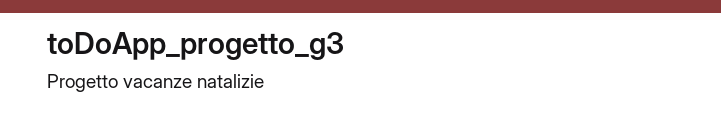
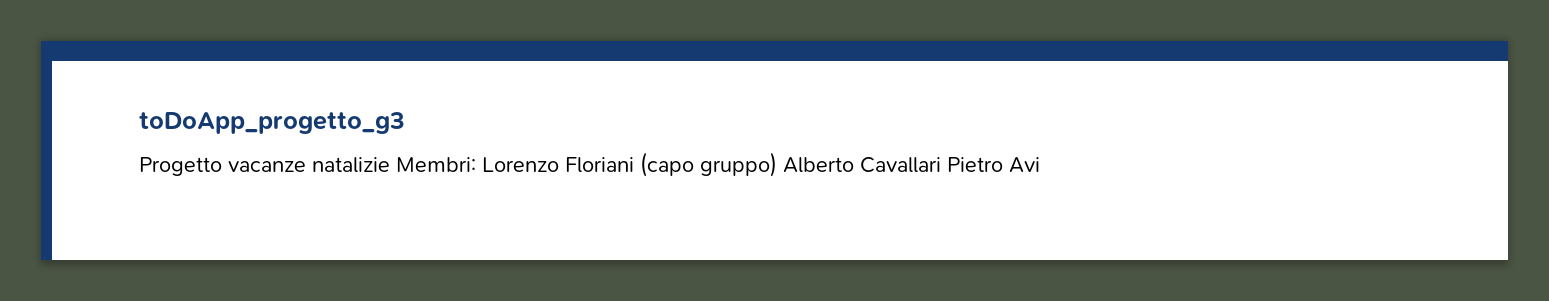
(265, 81) none -> [396,152,1040,177] Membri: Lorenzo Floriani (capo gruppo) Alberto Cavallari Pietro Avi

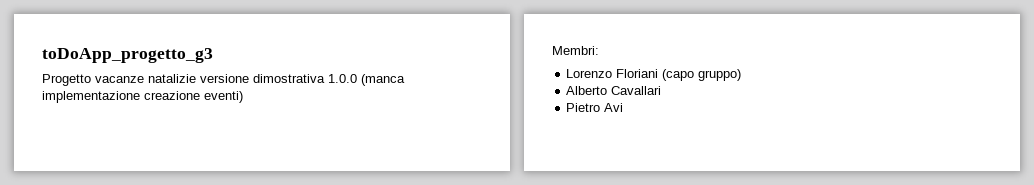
(390, 165) none -> [200,74,405,86] [42,91,243,103] versione dimostrativa 1.0.0 (manca implementazione creazione eventi) //
(476, 164) none -> (599, 50) //
(777, 164) none -> (742, 75) //
(941, 165) none -> (662, 90) //

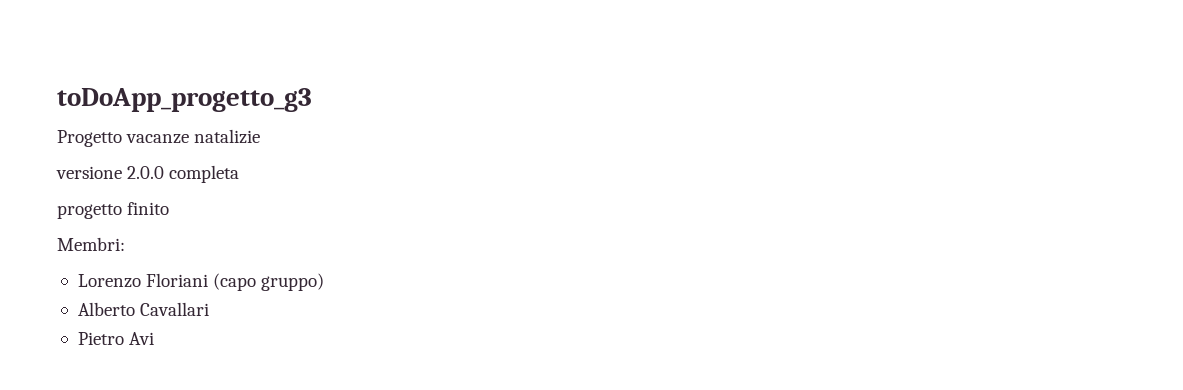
[200,74,405,86] [42,91,243,103] versione dimostrativa 1.0.0 (manca implementazione creazione eventi) -> [56,165,240,183] [57,202,170,219] // versione 2.0.0 completa // progetto finito

